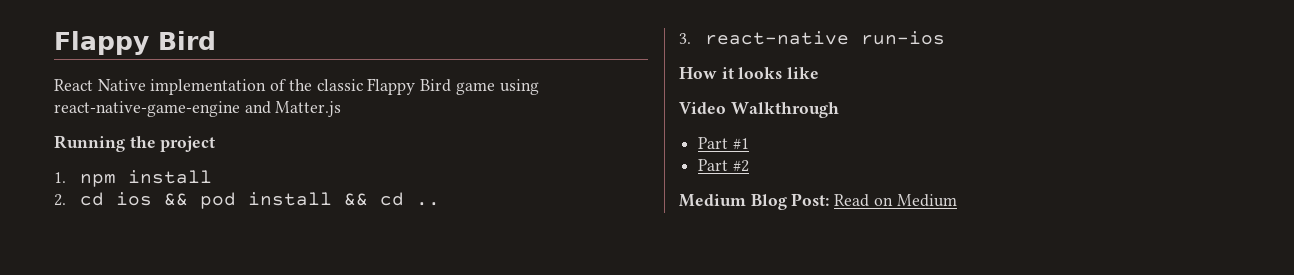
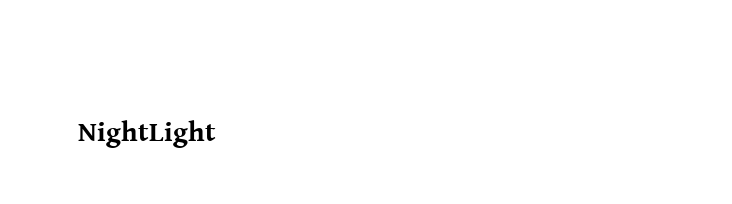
[54,31,216,55] [54,78,539,95] [54,101,342,117] [54,135,216,152] [54,170,212,187] [54,192,440,209] [679,31,945,45] [679,67,820,79] [679,102,839,118] [698,137,749,150] [698,159,749,172] [679,193,957,210] Flappy Bird // React Native implementation of the classic Flappy Bird game using react-native-game-engine and Matter.js // Running the project // 1. npm install // 2. cd ios && pod install && cd .. // 3. react-native run-ios // How it looks like // Video Walkthrough // Part #1 // Part #2 // Medium Blog Post: Read on Medium -> [78,120,216,148] NightLight

